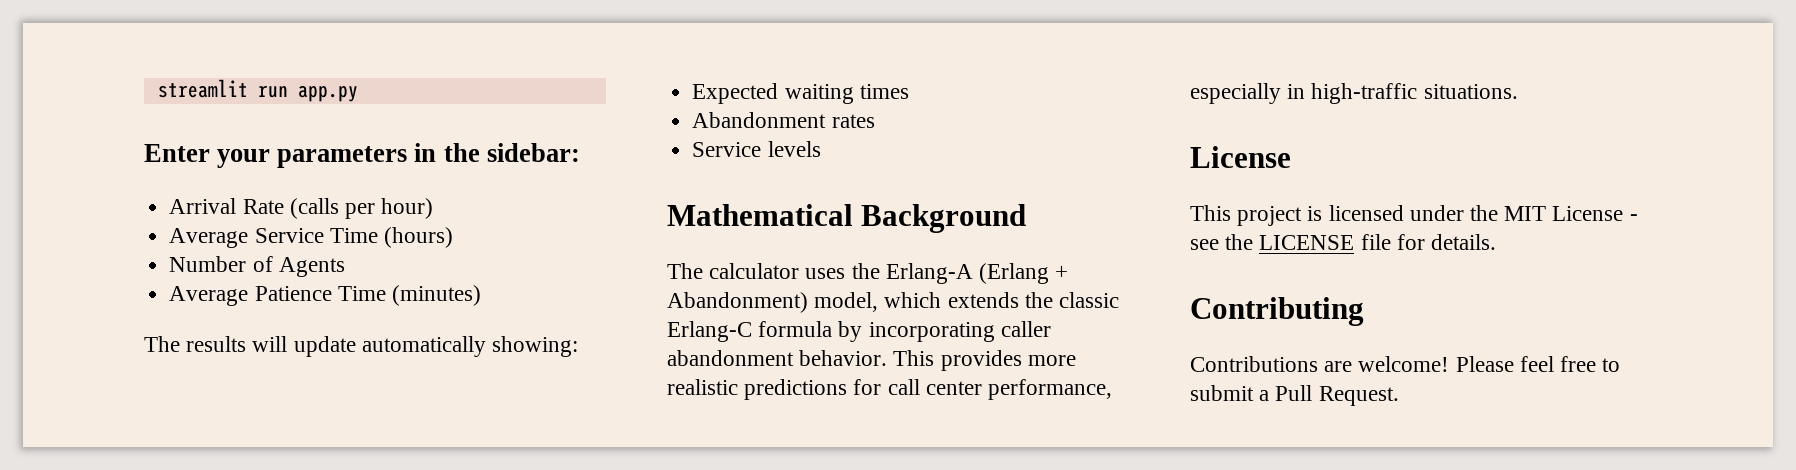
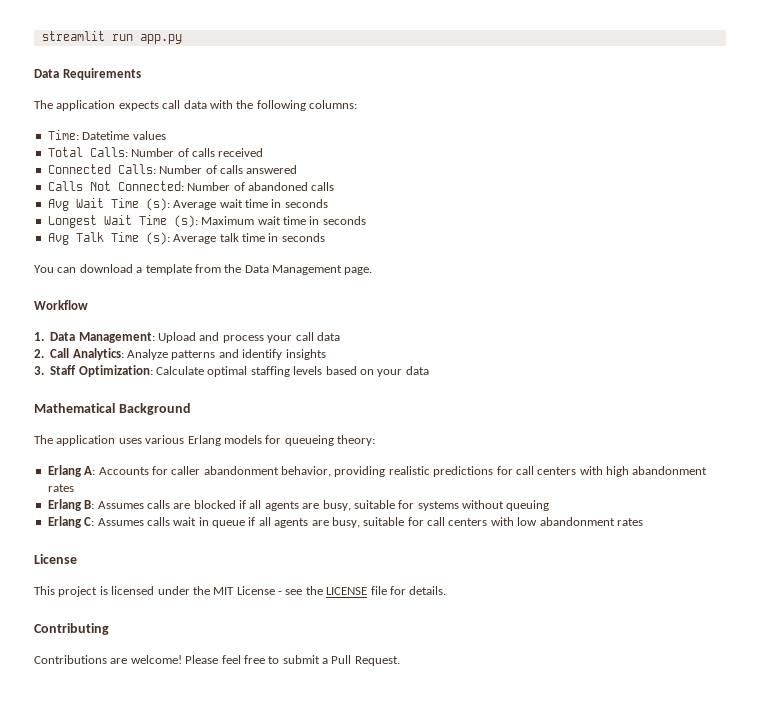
[144,143,580,168] [169,198,434,219] [169,227,453,248] [169,256,345,277] [169,285,481,306] [144,336,579,357] [692,83,909,104] [692,112,875,128] [692,141,821,157] [667,204,1027,233] [667,263,1069,284] [667,292,1120,313] [667,321,1051,342] [667,350,1076,371] [667,379,1113,400] [1190,83,1518,104] Enter your parameters in the sidebar: // Arrival Rate (calls per hour) // Average Service Time (hours) // Number of Agents // Average Patience Time (minutes) // The results will update automatically showing: // Expected waiting times // Abandonment rates // Service levels // Mathematical Background // The calculator uses the Erlang-A (Erlang + Abandonment) model, which extends the classic Erlang-C formula by incorporating caller abandonment behavior. This provides more realistic predictions for call center performance, especially in high-traffic situations. -> [34,68,141,80] [34,100,357,111] [47,130,166,140] [47,147,264,157] [47,164,298,174] [47,181,335,191] [47,198,328,211] [47,215,366,228] [47,232,325,245] [34,264,373,275] [34,300,88,310] [34,332,340,343] [34,348,326,360] [34,365,429,377] [34,403,191,415] [34,435,375,446] [47,465,708,477] [47,484,74,492] [47,499,550,511] [47,516,643,528] Data Requirements // The application expects call data with the following columns: // Time: Datetime values // Total Calls: Number of calls received // Connected Calls: Number of calls answered // Calls Not Connected: Number of abandoned calls // Avg Wait Time (s): Average wait time in seconds // Longest Wait Time (s): Maximum wait time in seconds // Avg Talk Time (s): Average talk time in seconds // You can download a template from the Data Management page. // Workflow // 1. Data Management: Upload and process your call data // 2. Call Analytics: Analyze patterns and identify insights // 3. Staff Optimization: Calculate optimal staffing levels based on your data // Mathematical Background // The application uses various Erlang models for queueing theory: // Erlang A: Accounts for caller abandonment behavior, providing realistic predictions for call centers with high abandonment rates // Erlang B: Assumes calls are blocked if all agents are busy, suitable for systems without queuing // Erlang C: Assumes calls wait in queue if all agents are busy, suitable for call centers with low abandonment rates

